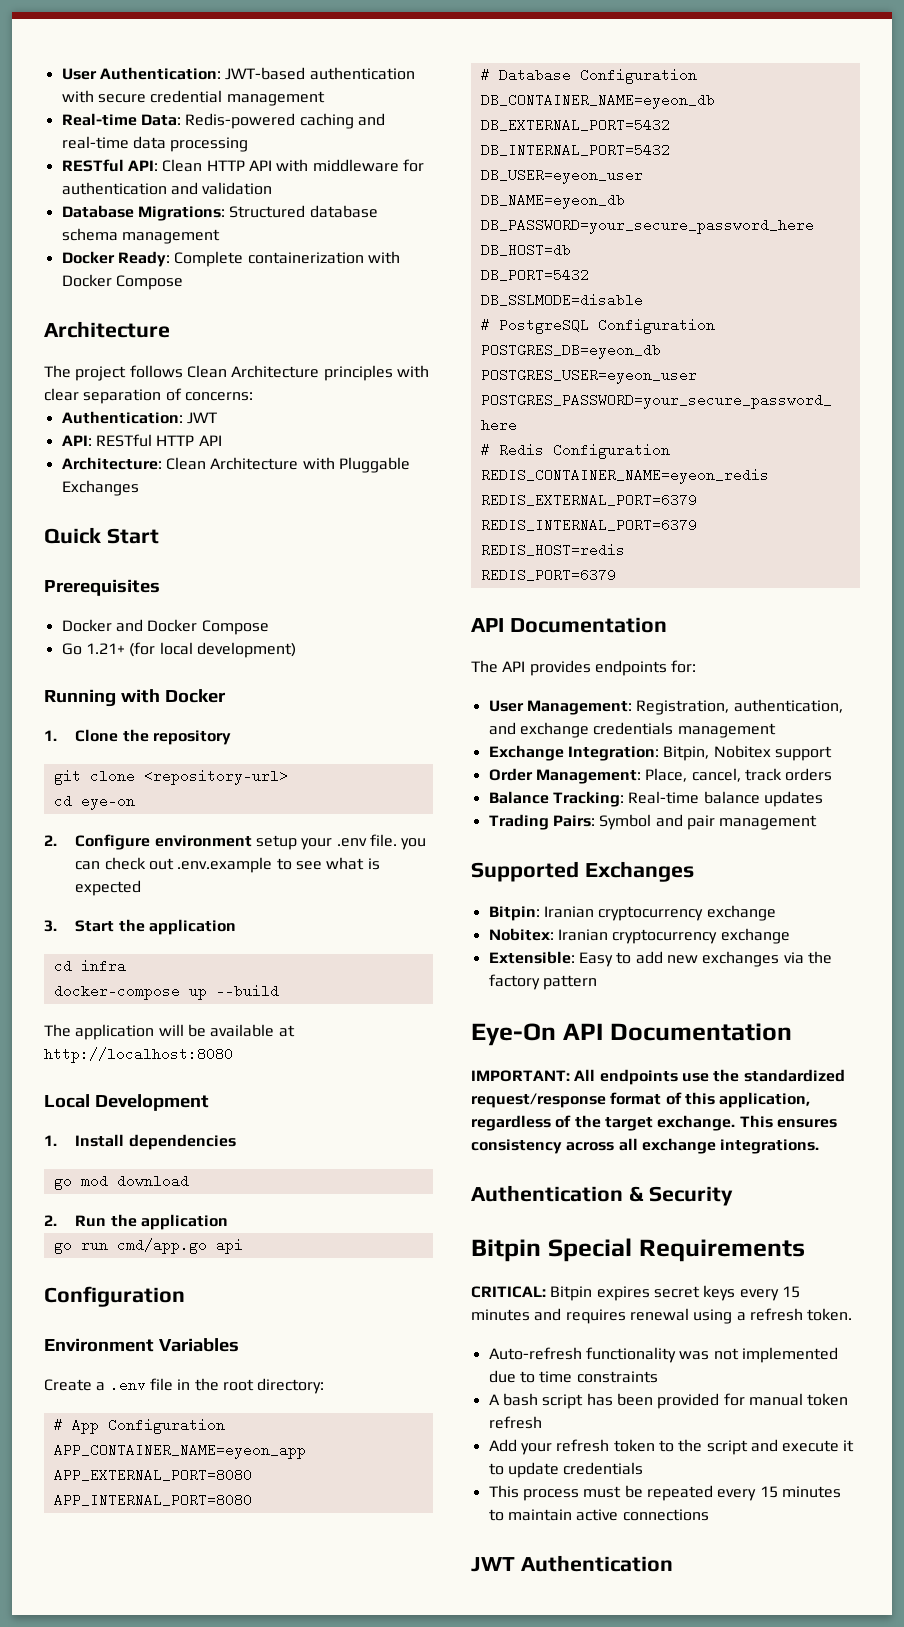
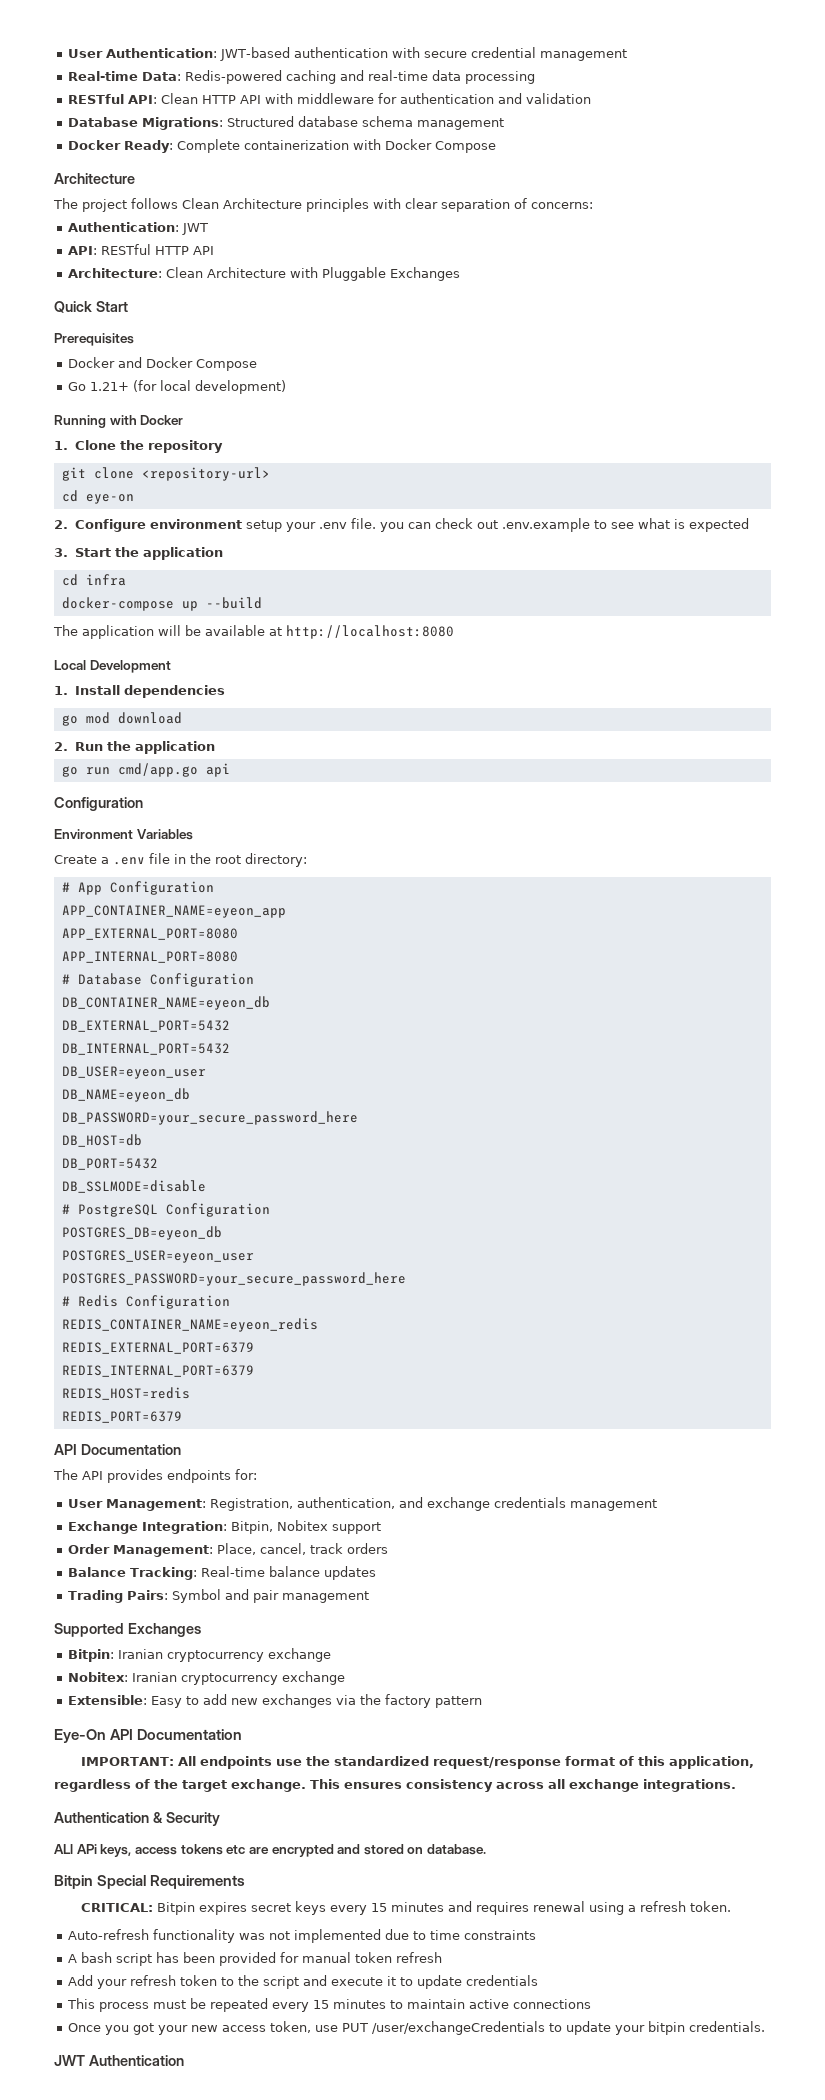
(733, 1196) none -> [54,1844,487,1857] // ALl APi keys, access tokens etc are encrypted and stored on database.
(709, 1515) none -> [68,2021,766,2035] // Once you got your new access token, use PUT /user/exchangeCredentials to update your bitpin credentials.

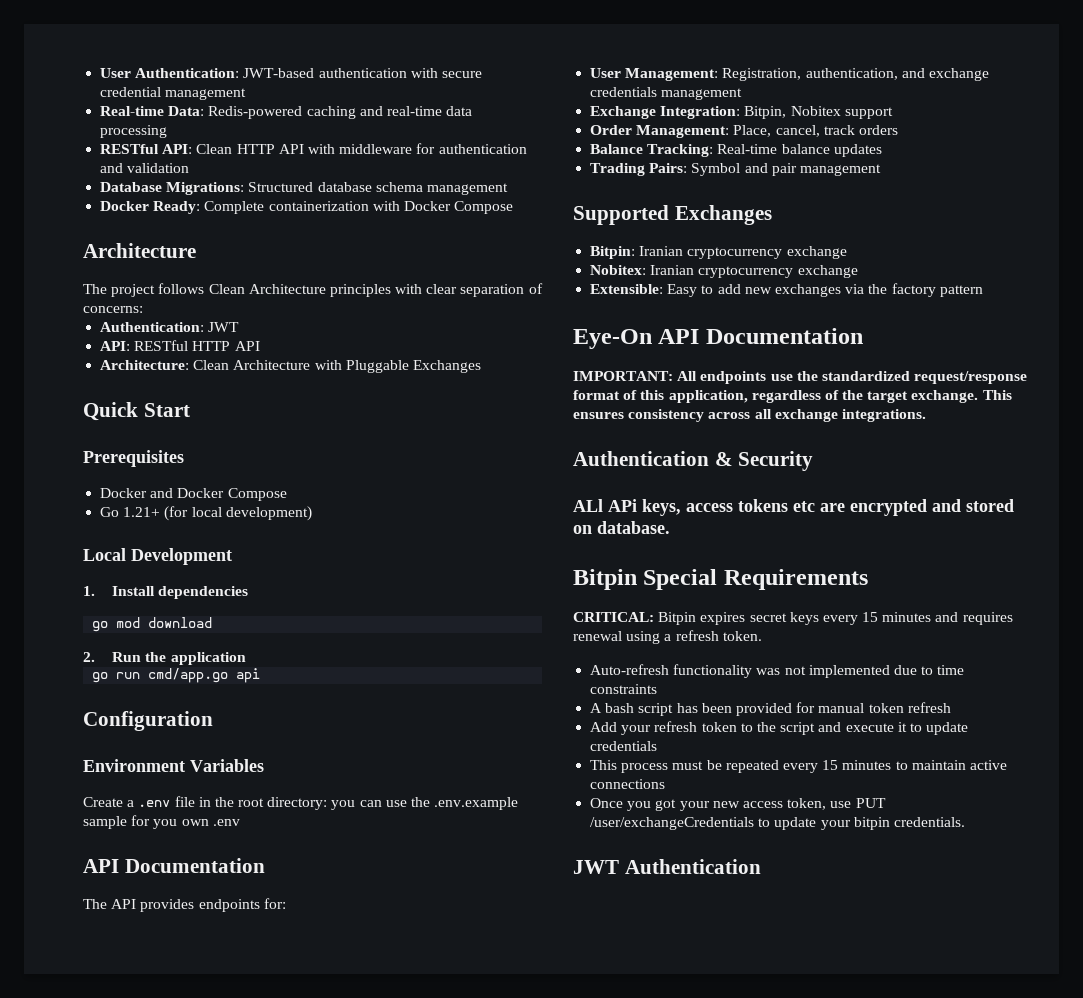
[54,415,184,428] [54,440,223,453] [61,467,270,481] [61,490,134,504] [54,518,750,532] [54,547,223,560] [61,574,126,586] [61,597,262,611] [53,625,454,639] // Running with Docker // 1. Clone the repository // git clone <repository-url> // cd eye-on // 2. Configure environment setup your .env file. you can check out .env.example to see what is expected // 3. Start the application // cd infra // docker-compose up --build // The application will be available at http://localhost:8080 -> (312, 513) none
[61,881,214,895] [61,905,286,918] [61,928,238,940] [61,951,238,963] [61,973,254,987] [61,996,270,1010] [61,1020,230,1032] [61,1043,230,1055] [61,1066,206,1079] [61,1088,190,1102] [61,1111,358,1125] [61,1134,142,1147] [61,1158,158,1170] [61,1180,206,1193] [61,1203,270,1217] [61,1226,222,1240] [61,1250,254,1263] [61,1272,406,1286] [61,1295,230,1309] [61,1318,318,1332] [61,1342,254,1354] [61,1365,254,1377] [61,1387,190,1400] [61,1411,182,1423] // # App Configuration // APP_CONTAINER_NAME=eyeon_app // APP_EXTERNAL_PORT=8080 // APP_INTERNAL_PORT=8080 // # Database Configuration // DB_CONTAINER_NAME=eyeon_db // DB_EXTERNAL_PORT=5432 // DB_INTERNAL_PORT=5432 // DB_USER=eyeon_user // DB_NAME=eyeon_db // DB_PASSWORD=your_secure_password_here // DB_HOST=db // DB_PORT=5432 // DB_SSLMODE=disable // # PostgreSQL Configuration // POSTGRES_DB=eyeon_db // POSTGRES_USER=eyeon_user // POSTGRES_PASSWORD=your_secure_password_here // # Redis Configuration // REDIS_CONTAINER_NAME=eyeon_redis // REDIS_EXTERNAL_PORT=6379 // REDIS_INTERNAL_PORT=6379 // REDIS_HOST=redis // REDIS_PORT=6379 -> [331,797,519,810] [83,815,240,829] you can use the .env.example sample for you own .env

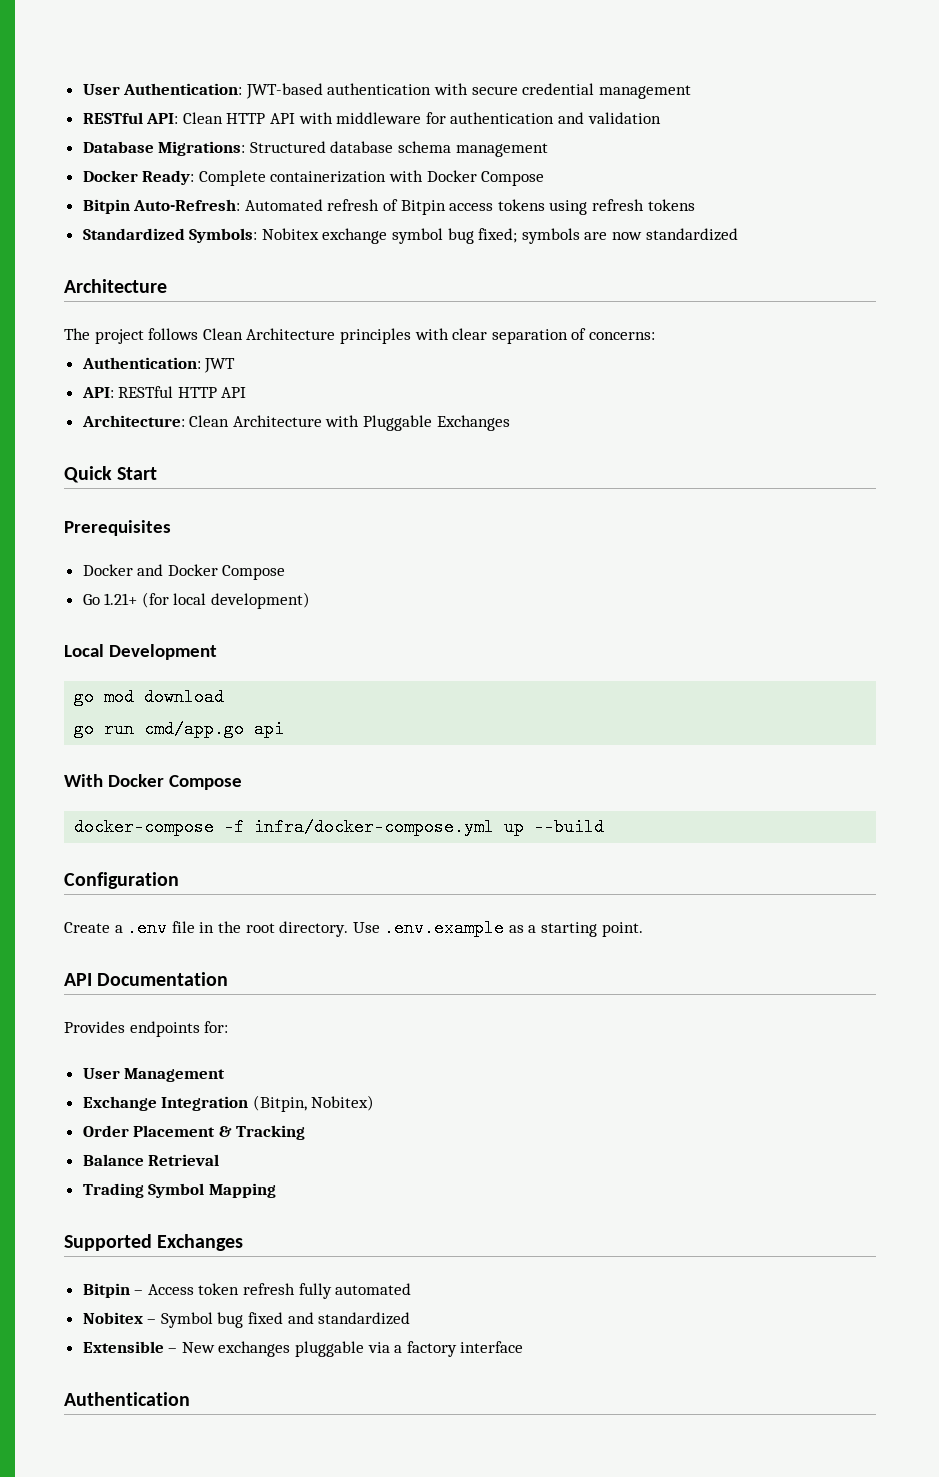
[100,106,473,119] [100,125,168,138] // Real-time Data: Redis-powered caching and real-time data processing -> (691, 92) none
(514, 207) none -> [82,199,695,215] [82,228,738,244] // Bitpin Auto-Refresh: Automated refresh of Bitpin access tokens using refresh tokens // Standardized Symbols: Nobitex exchange symbol bug fixed; symbols are now standardized
[83,586,249,599] // 1. Install dependencies -> (217, 652) none
[83,652,246,665] // 2. Run the application -> (225, 697) none
(261, 675) none -> [64,774,242,790] [74,818,605,836] // With Docker Compose // docker-compose -f infra/docker-compose.yml up --build
[83,759,264,772] // Environment Variables -> (179, 880) none
[267,797,519,810] [83,815,240,829] [83,858,265,873] [83,899,195,912] directory: you can use the .env.example sample for you own .env // API Documentation // The API provides -> [279,919,643,937] [64,972,229,986] [64,1021,125,1033] directory. Use .env.example as a starting point. // API Documentation // Provides
[625,68,989,81] [590,87,743,100] [590,106,893,119] [590,125,898,138] [590,144,882,157] [590,163,881,176] [573,205,772,225] [590,246,847,259] [590,265,858,278] [590,283,983,297] [573,328,863,349] [573,371,1028,384] [573,390,1012,403] [573,409,926,422] [573,451,814,471] [573,499,1014,516] [573,521,670,534] [573,569,868,590] [573,612,1013,625] [573,630,762,644] [590,664,965,678] [590,684,658,694] [590,702,951,716] [590,721,969,735] [590,741,658,751] [590,760,1007,773] [590,779,666,789] [590,798,886,811] [590,817,965,830] [573,860,619,874] Management: Registration, authentication, and exchange credentials management // Exchange Integration: Bitpin, Nobitex support // Order Management: Place, cancel, track orders // Balance Tracking: Real-time balance updates // Trading Pairs: Symbol and pair management // Supported Exchanges // Bitpin: Iranian cryptocurrency exchange // Nobitex: Iranian cryptocurrency exchange // Extensible: Easy to add new exchanges via the factory pattern // Eye-On API Documentation // IMPORTANT: All endpoints use the standardized request/response format of this application, regardless of the target exchange. This ensures consistency across all exchange integrations. // Authentication & Security // ALl APi keys, access tokens etc are encrypted and stored on database. // Bitpin Special Requirements // CRITICAL: Bitpin expires secret keys every 15 minutes and requires renewal using a refresh token. // Auto-refresh functionality was not implemented due to time constraints // A bash script has been provided for manual token refresh // Add your refresh token to the script and execute it to update credentials // This process must be repeated every 15 minutes to maintain active connections // Once you got your new access token, use PUT /user/exchangeCredentials to update your bitpin credentials. // JWT -> [124,1068,226,1082] [82,1095,375,1112] [82,1125,306,1140] [82,1154,220,1166] [82,1183,276,1198] [64,1234,244,1251] [82,1283,412,1299] [82,1312,411,1328] [82,1341,524,1357] Management // Exchange Integration (Bitpin, Nobitex) // Order Placement & Tracking // Balance Retrieval // Trading Symbol Mapping // Supported Exchanges // Bitpin – Access token refresh fully automated // Nobitex – Symbol bug fixed and standardized // Extensible – New exchanges pluggable via a factory interface //

